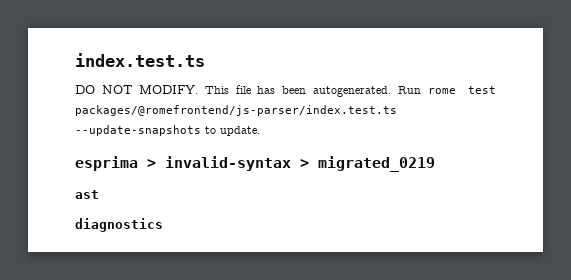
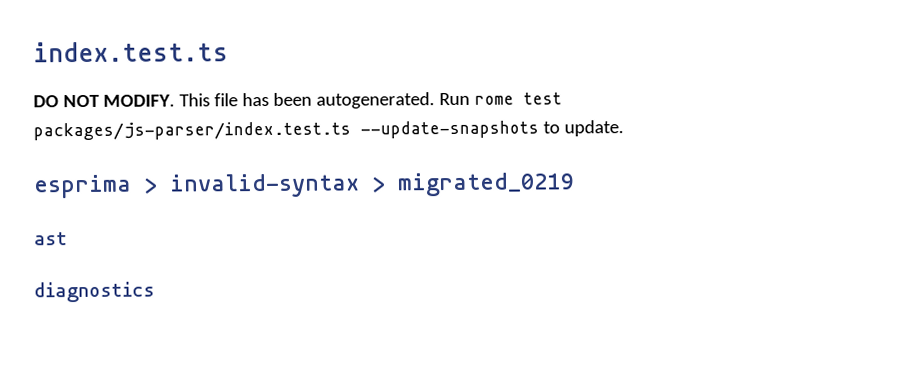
[75,105,397,116] packages/@romefrontend/js-parser/index.test.ts -> [33,121,351,141] packages/js-parser/index.test.ts

